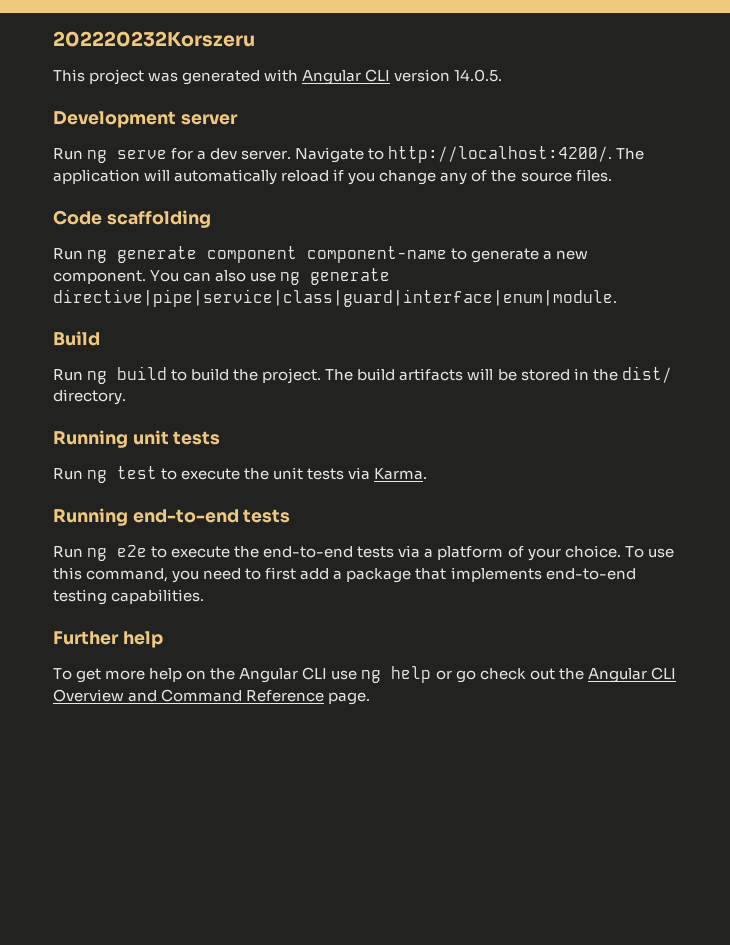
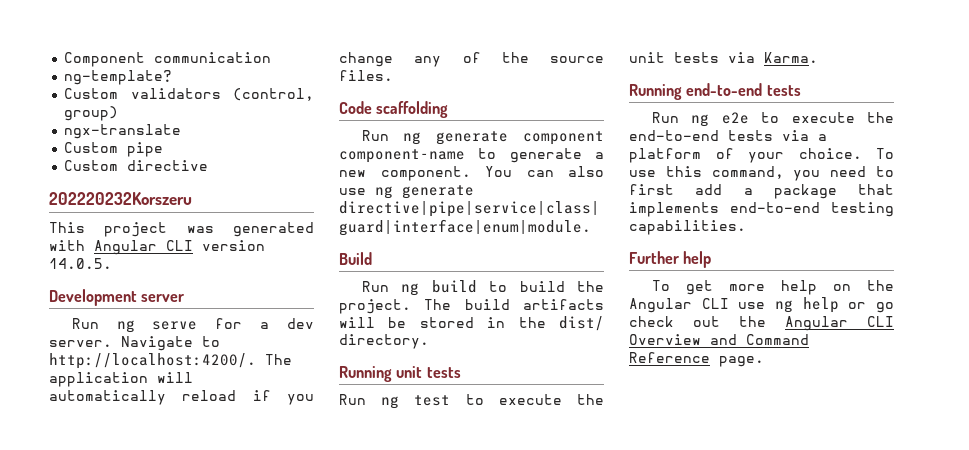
(53, 39) none -> [64,52,272,67] [64,70,173,85] [64,88,314,101] [64,106,119,121] [64,124,182,139] [64,142,164,157] [64,160,209,171] Component communication // ng-template? // Custom validators (control, group) // ngx-translate // Custom pipe // Custom directive //

